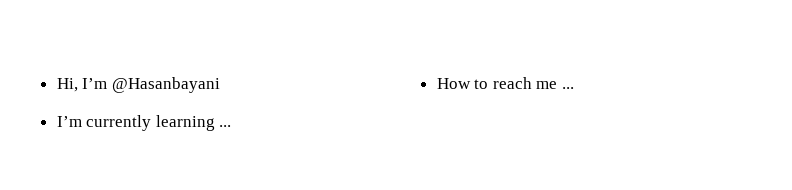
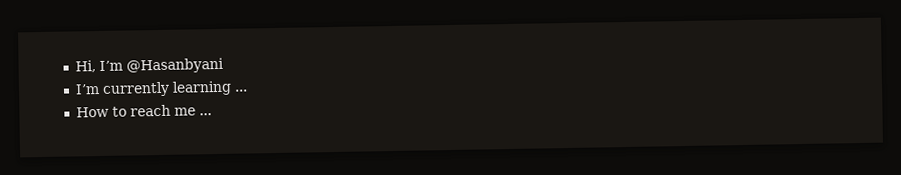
[111,77,220,93] @Hasanbayani -> [125,57,224,74] @Hasanbyani

